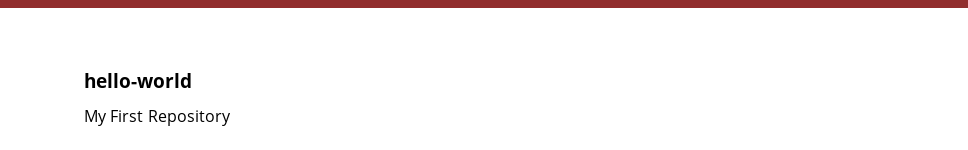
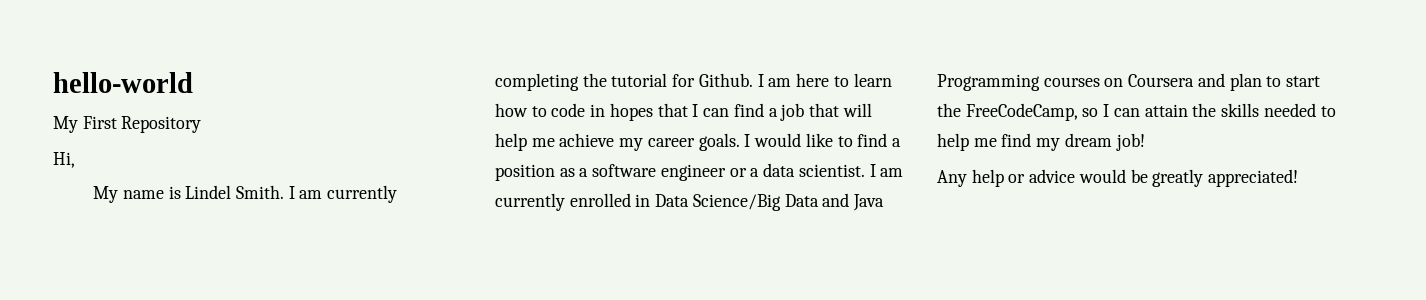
(231, 118) none -> [53,152,75,168] [93,185,398,203] [495,73,892,91] [495,103,872,121] [495,133,901,151] [495,163,904,181] [495,193,885,211] [937,73,1321,91] [937,103,1336,121] [937,133,1145,151] [937,169,1299,187] // Hi, // My name is Lindel Smith. I am currently completing the tutorial for Github. I am here to learn how to code in hopes that I can find a job that will help me achieve my career goals. I would like to find a position as a software engineer or a data scientist. I am currently enrolled in Data Science/Big Data and Java Programming courses on Coursera and plan to start the FreeCodeCamp, so I can attain the skills needed to help me find my dream job! // Any help or advice would be greatly appreciated!

